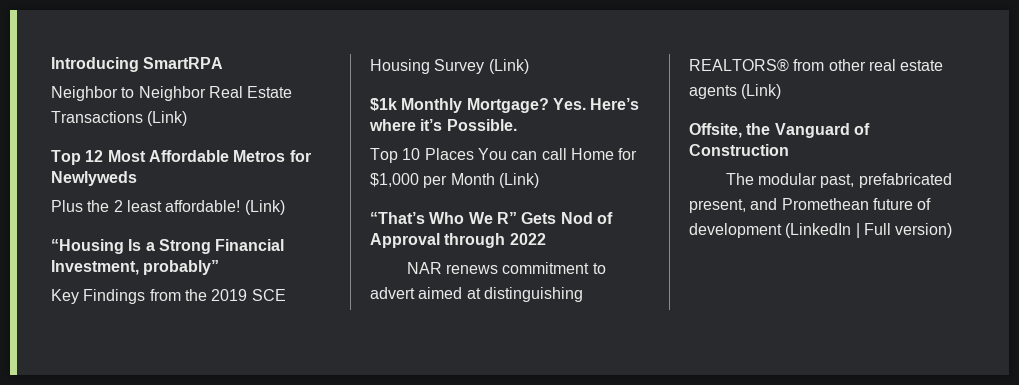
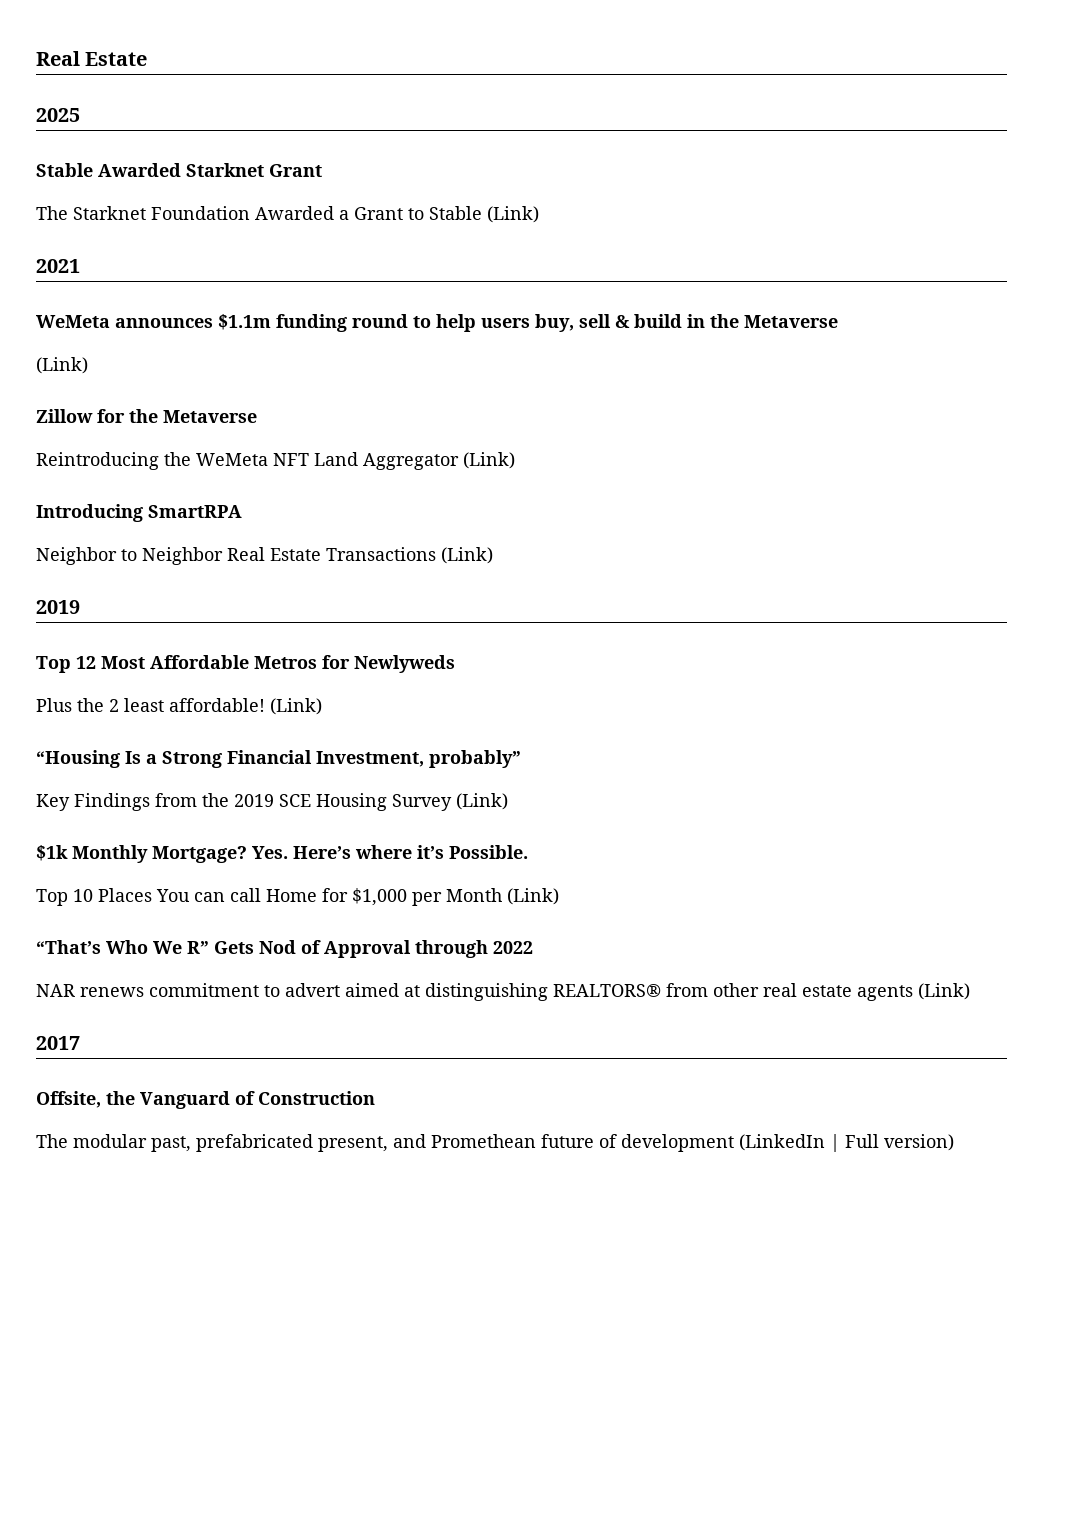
(51, 64) none -> [36,51,148,66] [36,108,80,122] [36,163,322,177] [36,206,539,223] [36,259,80,273] [36,314,838,332] [36,357,88,374] [36,409,257,423] [36,452,515,470] Real Estate // 2025 // Stable Awarded Starknet Grant // The Starknet Foundation Awarded a Grant to Stable (Link) // 2021 // WeMeta announces $1.1m funding round to help users buy, sell & build in the Metaverse // (Link) // Zillow for the Metaverse // Reintroducing the WeMeta NFT Land Aggregator (Link) //
(188, 118) none -> [36,600,80,614] // 2019
(782, 91) none -> [36,1036,80,1050] // 2017

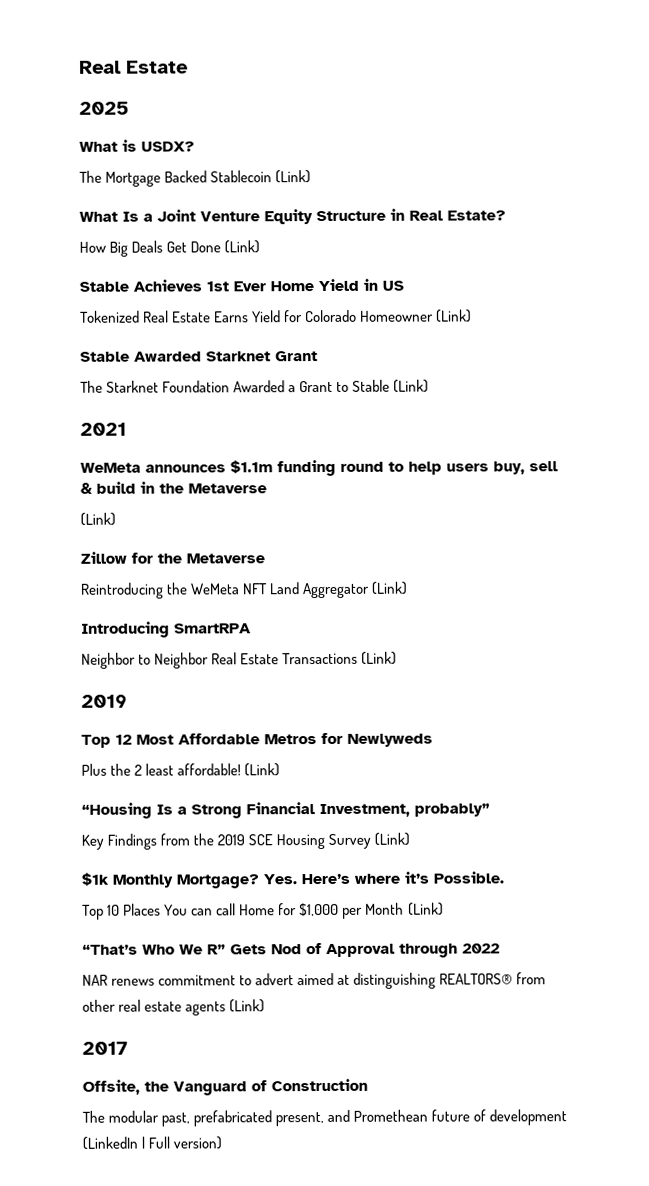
(80, 115) none -> [79,139,195,152] [79,170,312,187] [79,208,506,225] [79,240,261,257] [79,278,404,292] [80,309,473,323] // What is USDX? // The Mortgage Backed Stablecoin (Link) // What Is a Joint Venture Equity Structure in Real Estate? // How Big Deals Get Done (Link) // Stable Achieves 1st Ever Home Yield in US // Tokenized Real Estate Earns Yield for Colorado Homeowner (Link)

